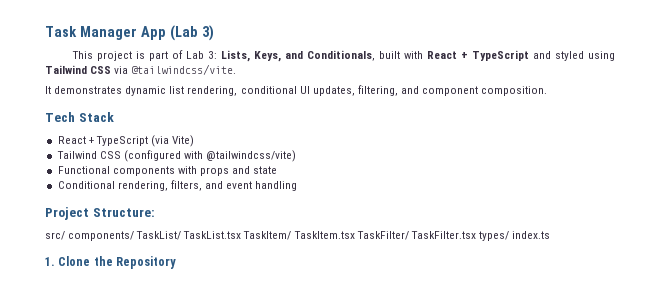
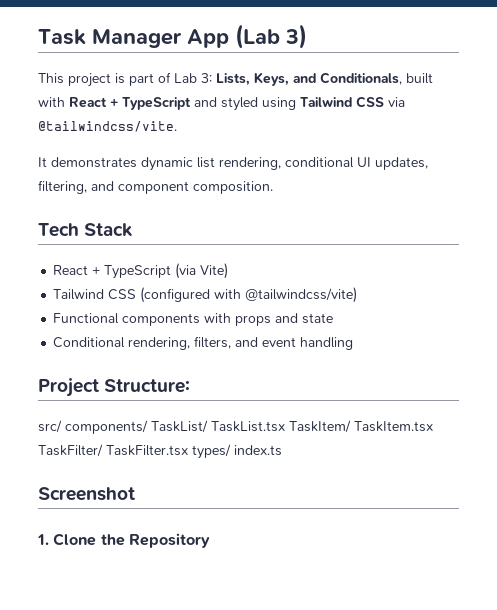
(550, 235) none -> [38,487,135,501] // Screenshot

